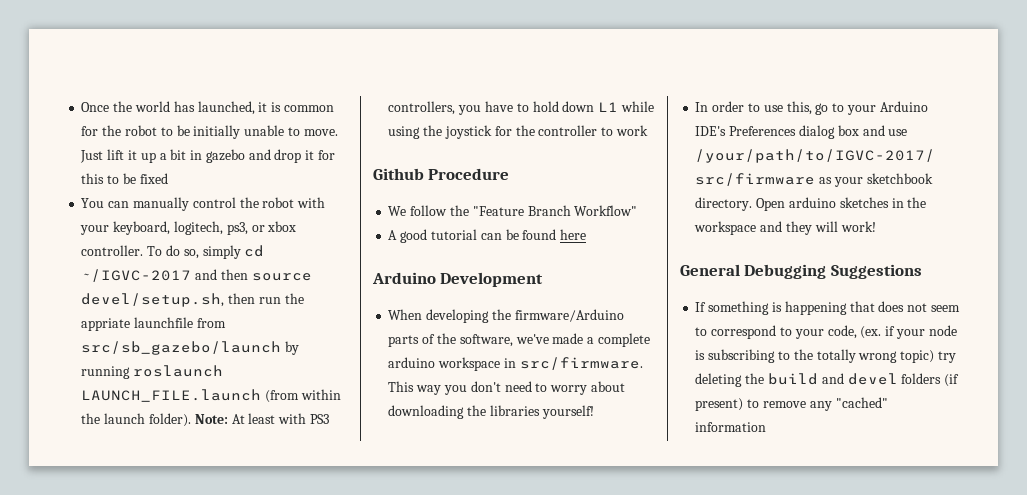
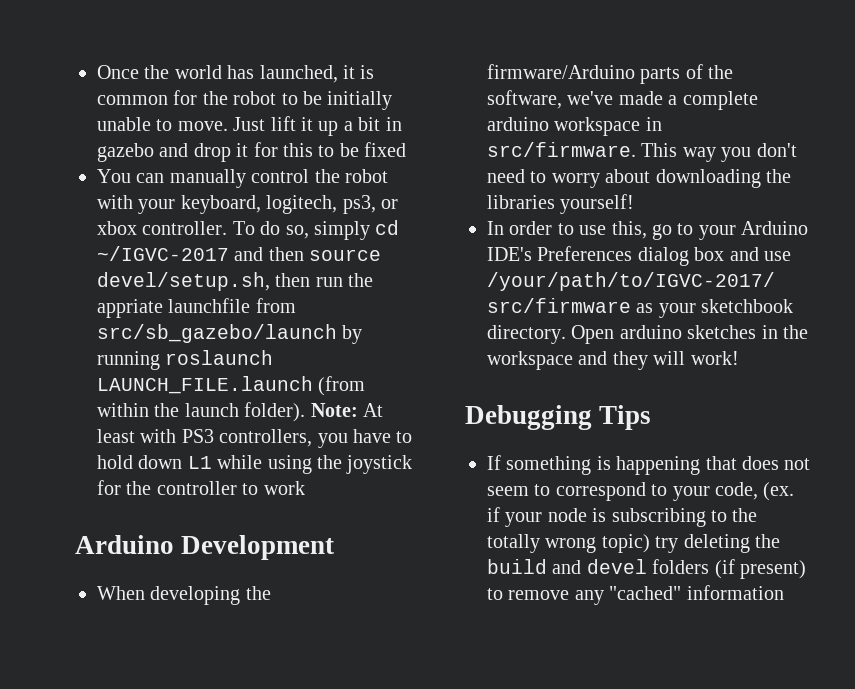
[373,168,510,180] [388,205,638,216] [388,229,587,243] // Github Procedure // We follow the "Feature Branch Workflow" // A good tutorial can be found here -> (305, 488) none
[680,264,922,279] General Debugging Suggestions -> [465,405,652,430] Debugging Tips

